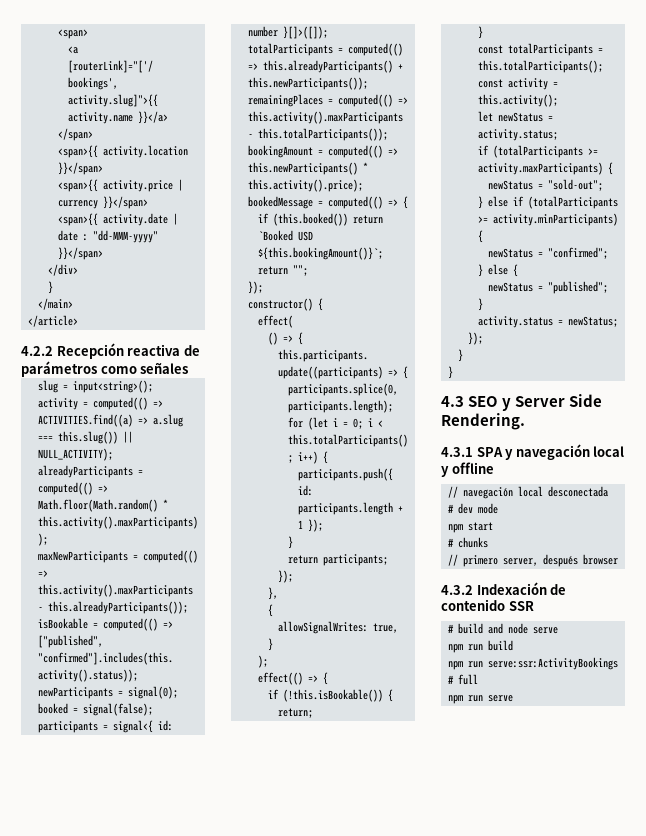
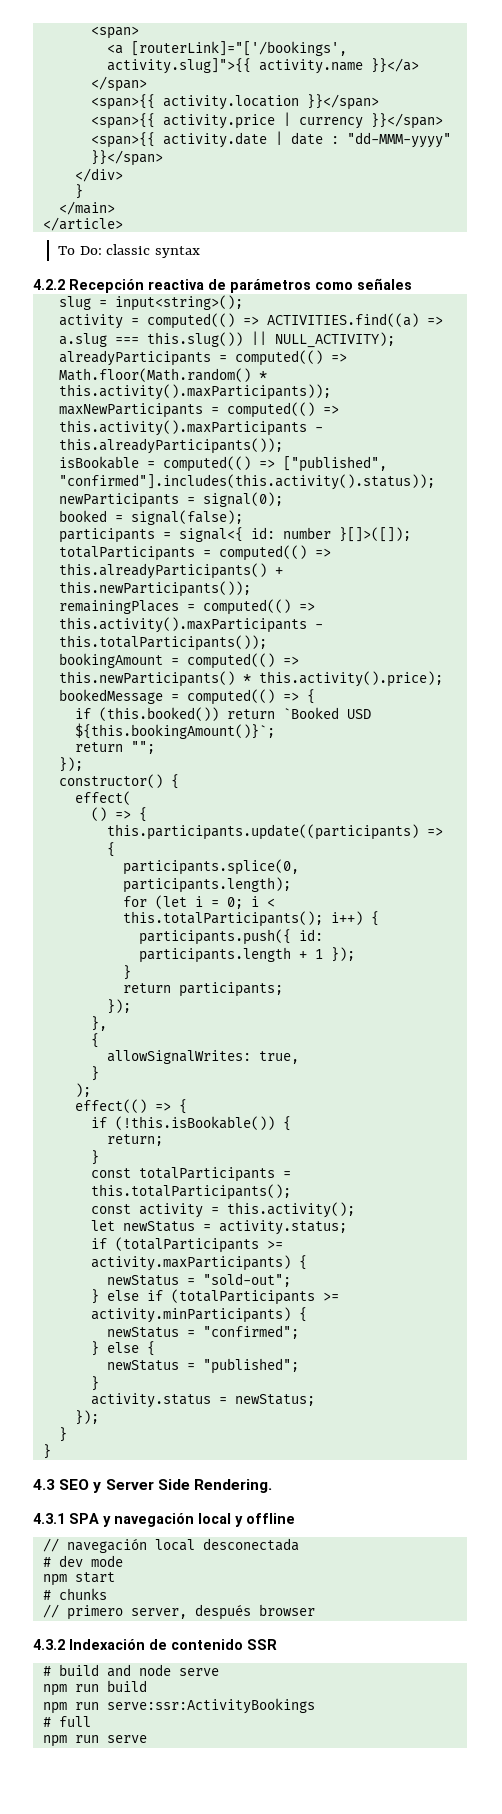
(78, 321) none -> [58,244,200,258] // To Do: classic syntax

